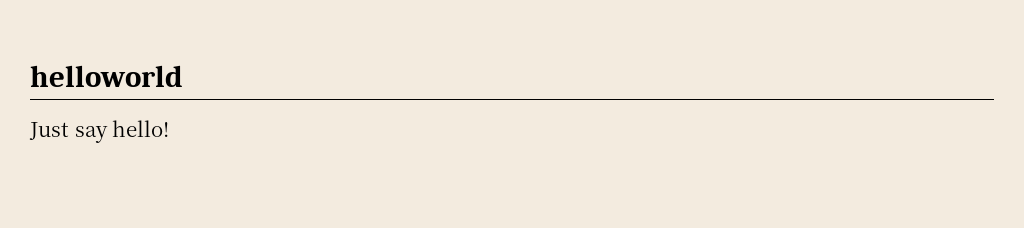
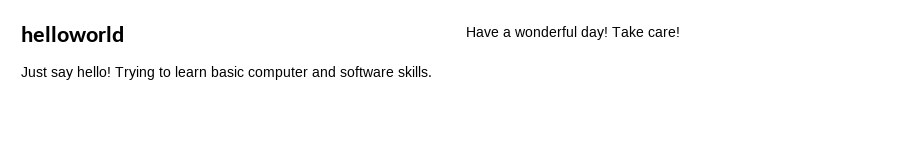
(170, 128) none -> [115,66,432,80] [466,26,680,40] Trying to learn basic computer and software skills. Have a wonderful day! Take care!

